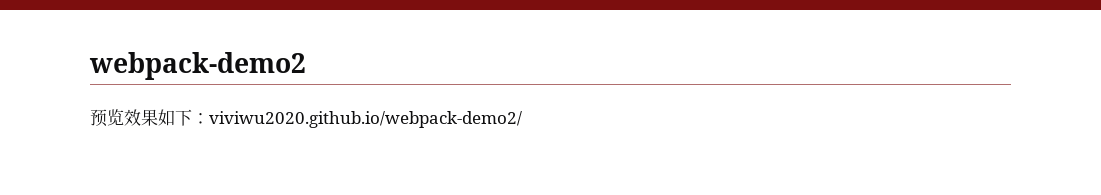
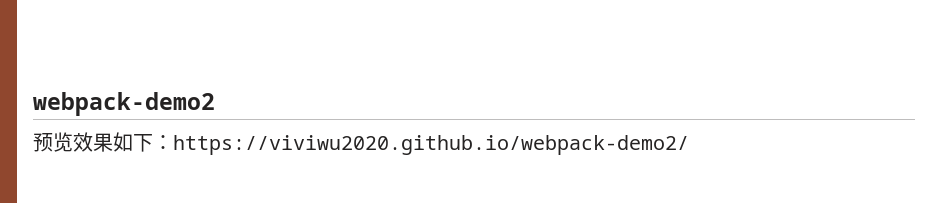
[209,111,522,128] viviwu2020.github.io/webpack-demo2/ -> [173,135,689,155] https://viviwu2020.github.io/webpack-demo2/

